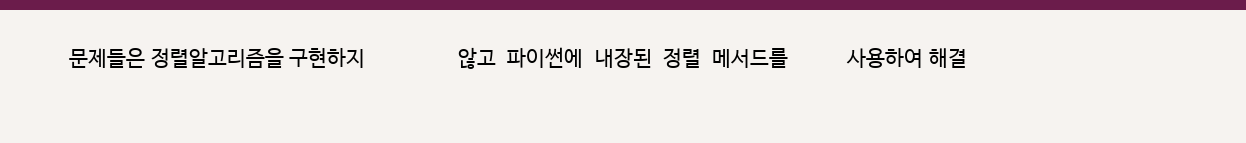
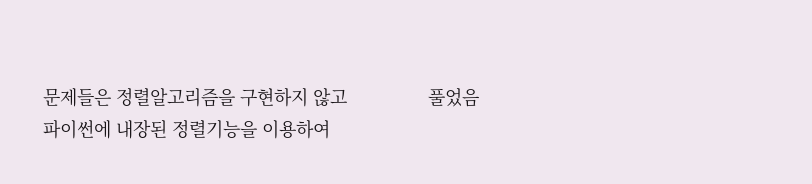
[662,48,967,68] 정렬 메서드를 사용하여 해결 -> [171,120,330,139] [428,88,479,107] 정렬기능을 이용하여 풀었음

